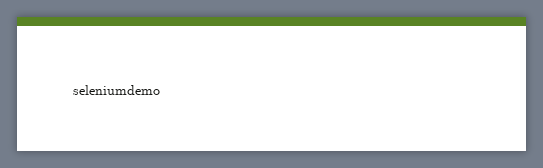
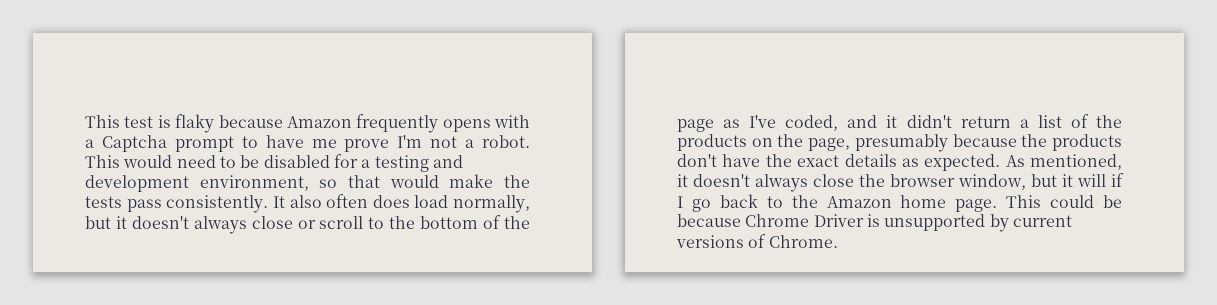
[73,85,160,95] seleniumdemo -> [85,114,530,133] [85,135,530,152] [85,154,463,172] [85,174,530,192] [85,194,530,213] [85,215,531,234] [677,114,1122,132] [677,134,1122,152] [677,154,1122,171] [677,173,1124,192] [677,194,1122,212] [677,214,1072,232] [676,234,838,248] This test is flaky because Amazon frequently opens with a Captcha prompt to have me prove I'm not a robot. This would need to be disabled for a testing and development environment, so that would make the tests pass consistently. It also often does load normally, but it doesn't always close or scroll to the bottom of the page as I've coded, and it didn't return a list of the products on the page, presumably because the products don't have the exact details as expected. As mentioned, it doesn't always close the browser window, but it will if I go back to the Amazon home page. This could be because Chrome Driver is unsupported by current versions of Chrome.

